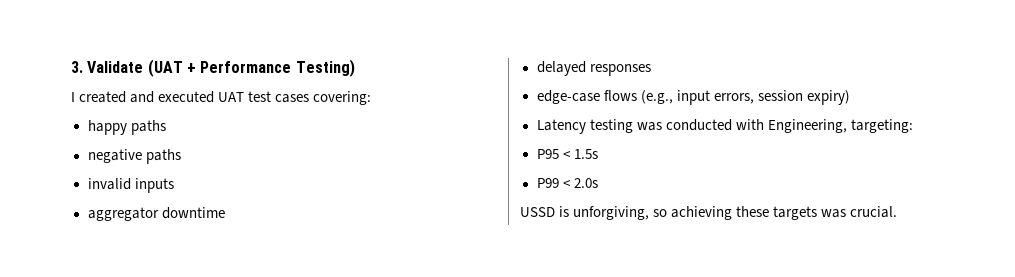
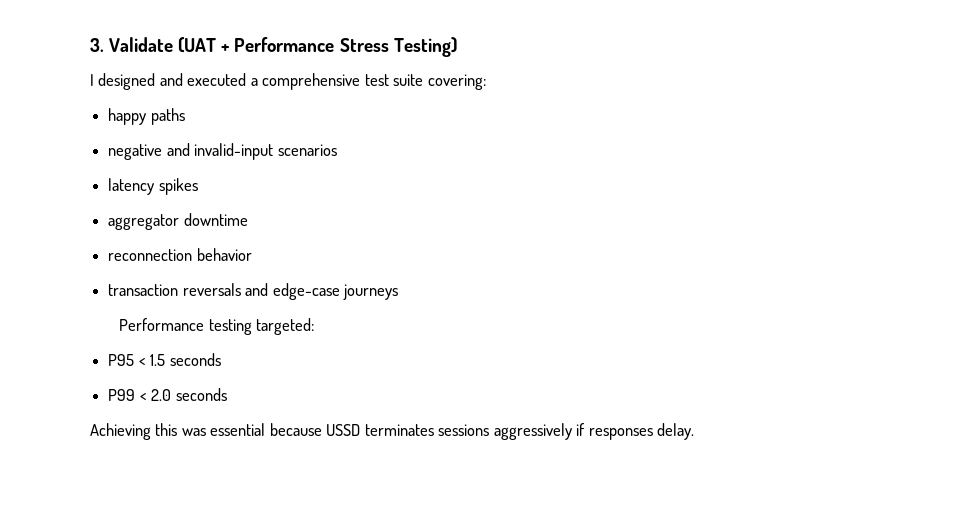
(292, 67) none -> [339,38,389,52] Stress
[79,91,127,103] created -> [98,73,156,90] designed
[218,91,310,103] UAT test cases -> [250,73,424,90] a comprehensive test suite
[145,149,181,164] [87,178,174,193] [87,207,225,221] [536,61,651,76] [536,90,850,105] [536,119,913,134] paths // invalid inputs // aggregator downtime // delayed responses // edge-case flows (e.g., input errors, session expiry) // Latency testing was conducted with Engineering, targeting: -> [166,143,337,160] [108,178,198,195] [108,213,248,230] [108,248,252,261] [108,283,398,300] [119,318,315,335] and invalid-input scenarios // latency spikes // aggregator downtime // reconnection behavior // transaction reversals and edge-case journeys // Performance testing targeted:
[573,149,598,159] 1.5s -> [150,353,221,366] 1.5 seconds
[573,178,598,188] [520,206,898,220] 2.0s // USSD is unforgiving, so achieving these targets was crucial. -> [151,388,227,401] [90,423,695,440] 2.0 seconds // Achieving this was essential because USSD terminates sessions aggressively if responses delay.

